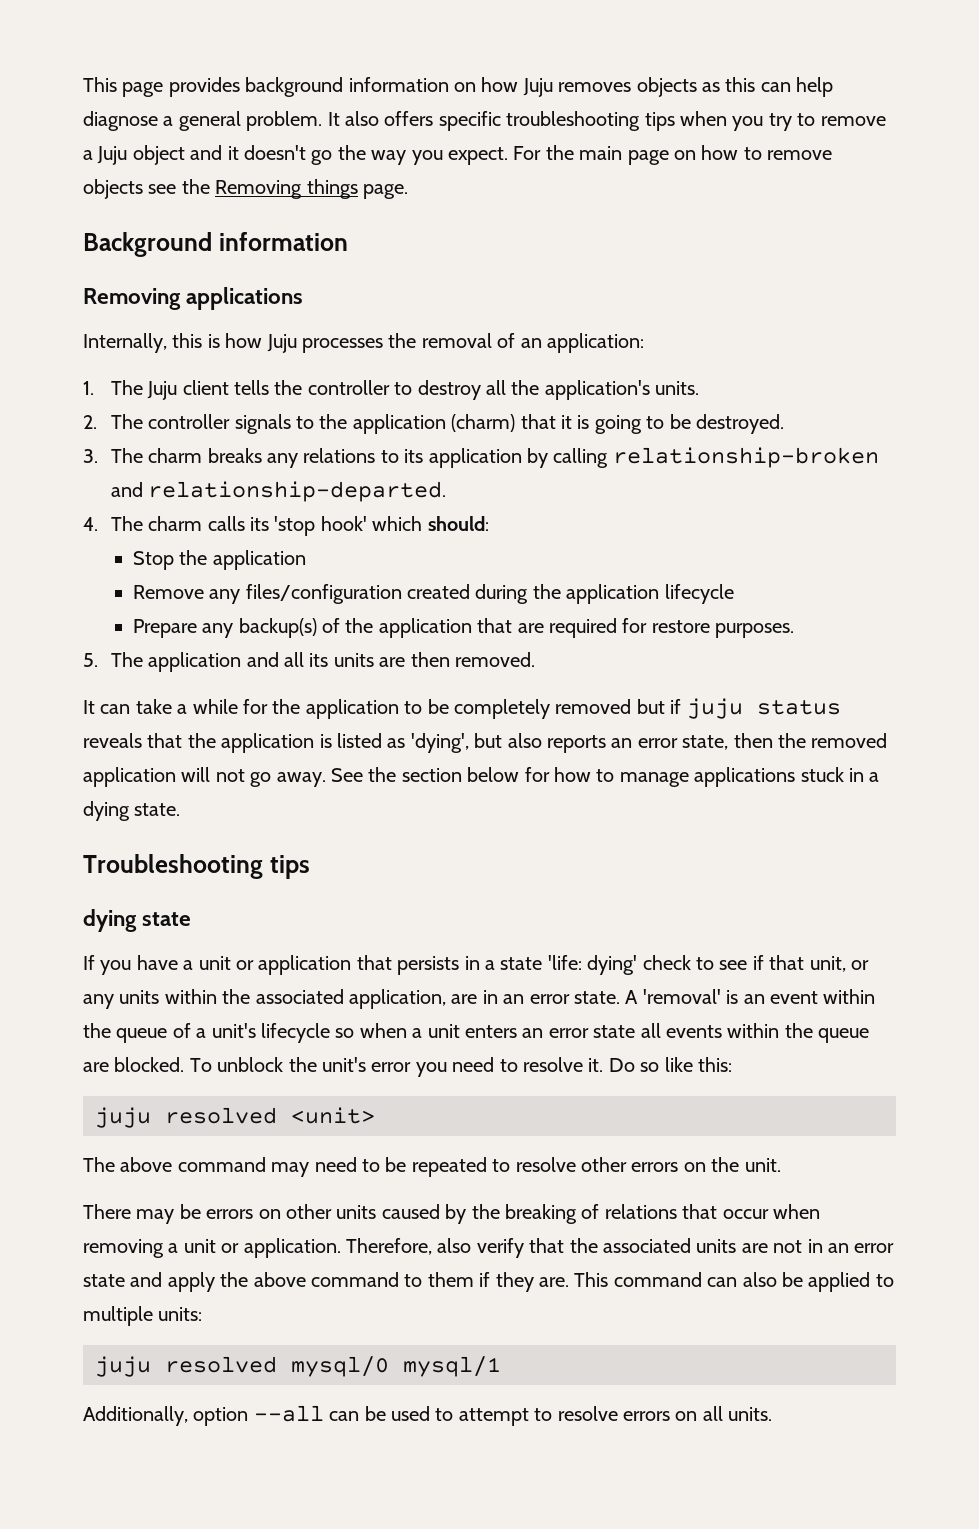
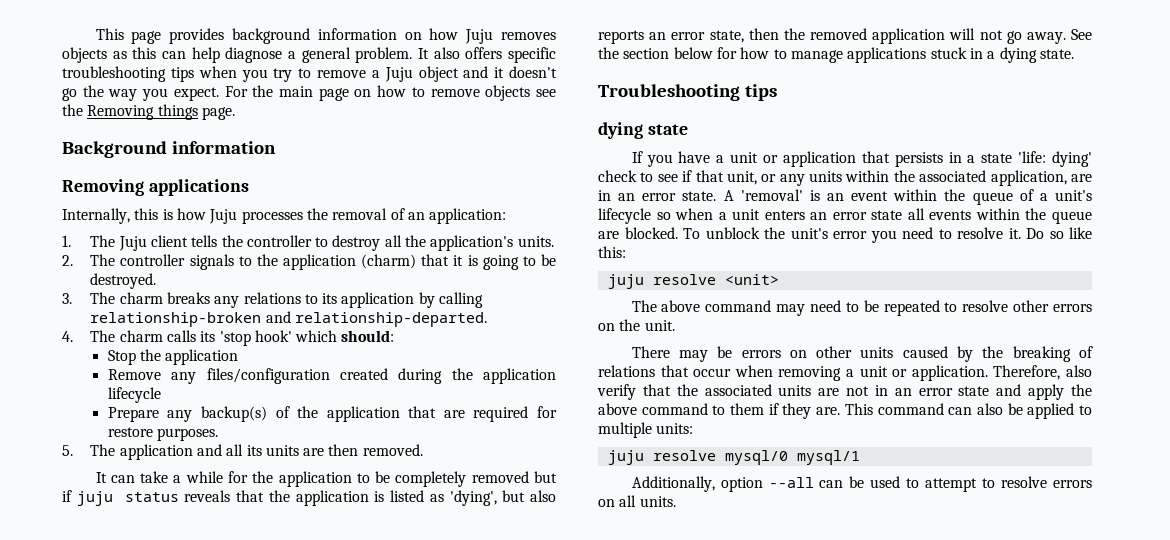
[165,1107,277,1124] resolved -> [652,274,716,285] resolve
[165,1356,277,1373] resolved -> [652,450,716,461] resolve

